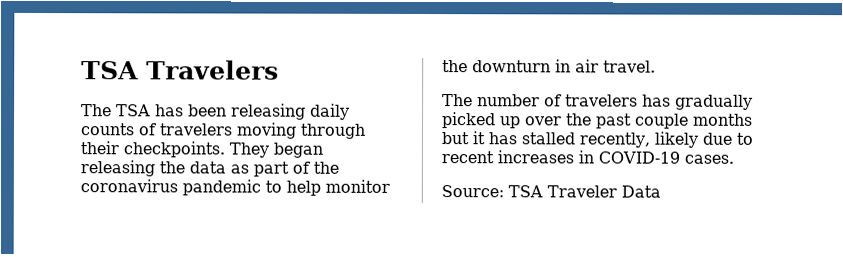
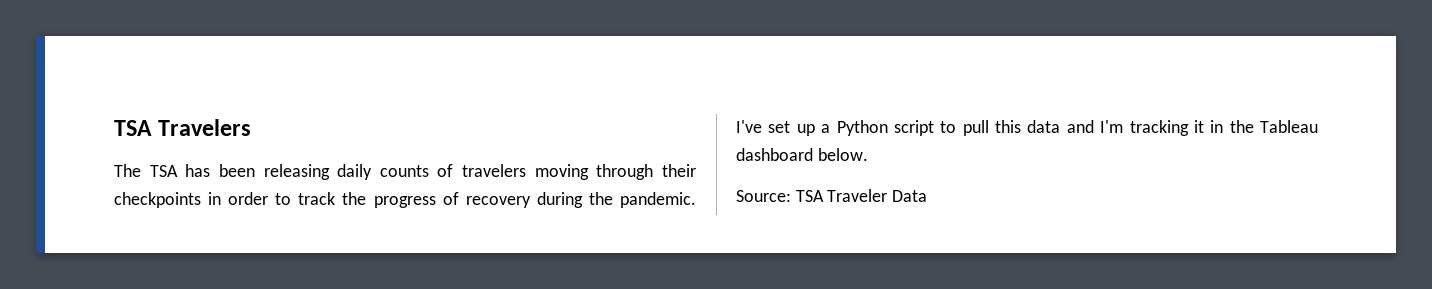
[123,141,323,158] [80,160,339,177] [80,179,390,196] [442,59,656,73] [442,94,753,110] [442,112,753,129] [441,131,753,148] [441,150,734,164] checkpoints. They began releasing the data as part of the coronavirus pandemic to help monitor the downturn in air travel. // The number of travelers has gradually picked up over the past couple months but it has stalled recently, likely due to recent increases in COVID-19 cases. -> [114,192,696,208] [736,120,1318,136] [736,148,868,161] checkpoints in order to track the progress of recovery during the pandemic. I've set up a Python script to pull this data and I'm tracking it in the Tableau dashboard below.

